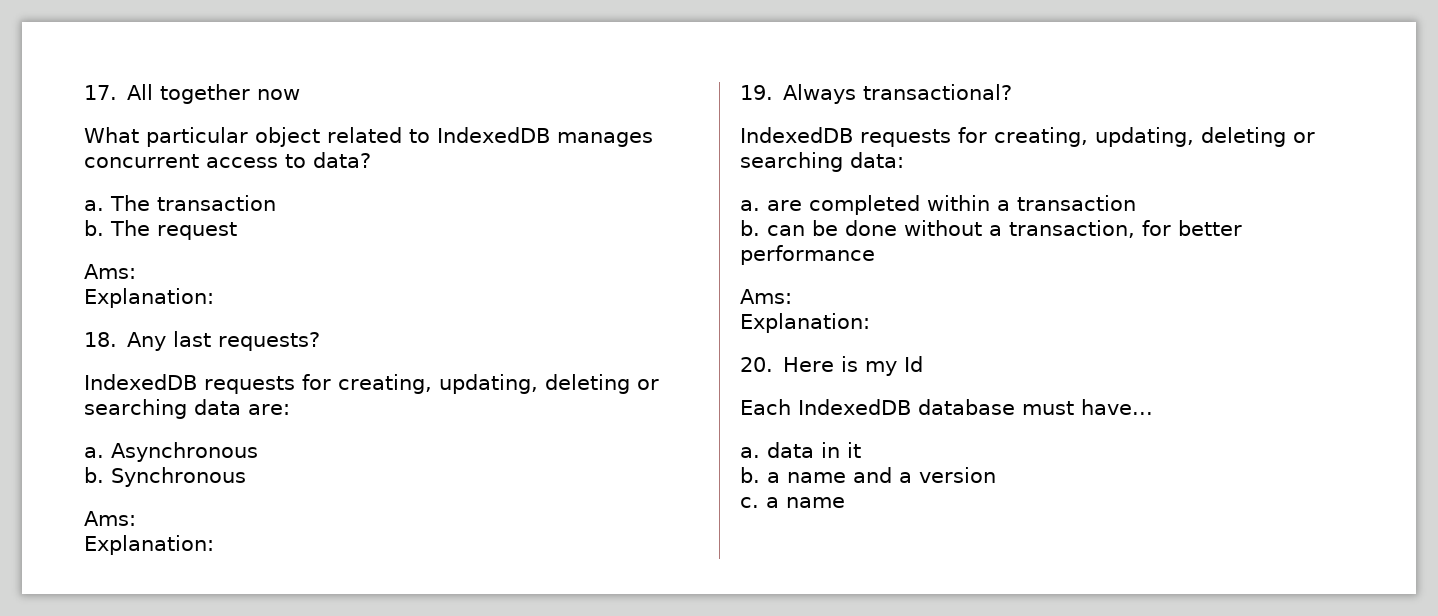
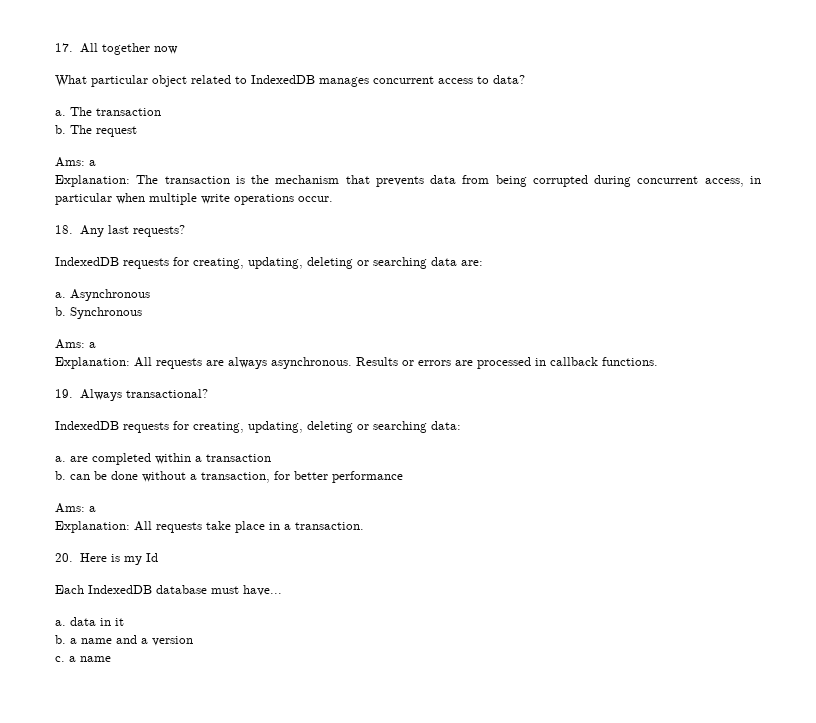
[84,288,214,308] // Explanation: -> [89,160,96,166] [55,175,761,187] [55,193,333,205] a // Explanation: The transaction is the mechanism that prevents data from being corrupted during concurrent access, in particular when multiple write operations occur.
[84,535,214,555] // Explanation: -> [89,342,96,348] [55,357,658,369] a // Explanation: All requests are always asynchronous. Results or errors are processed in callback functions.
[740,313,870,333] // Explanation: -> [89,506,96,512] [55,521,364,533] a // Explanation: All requests take place in a transaction.

